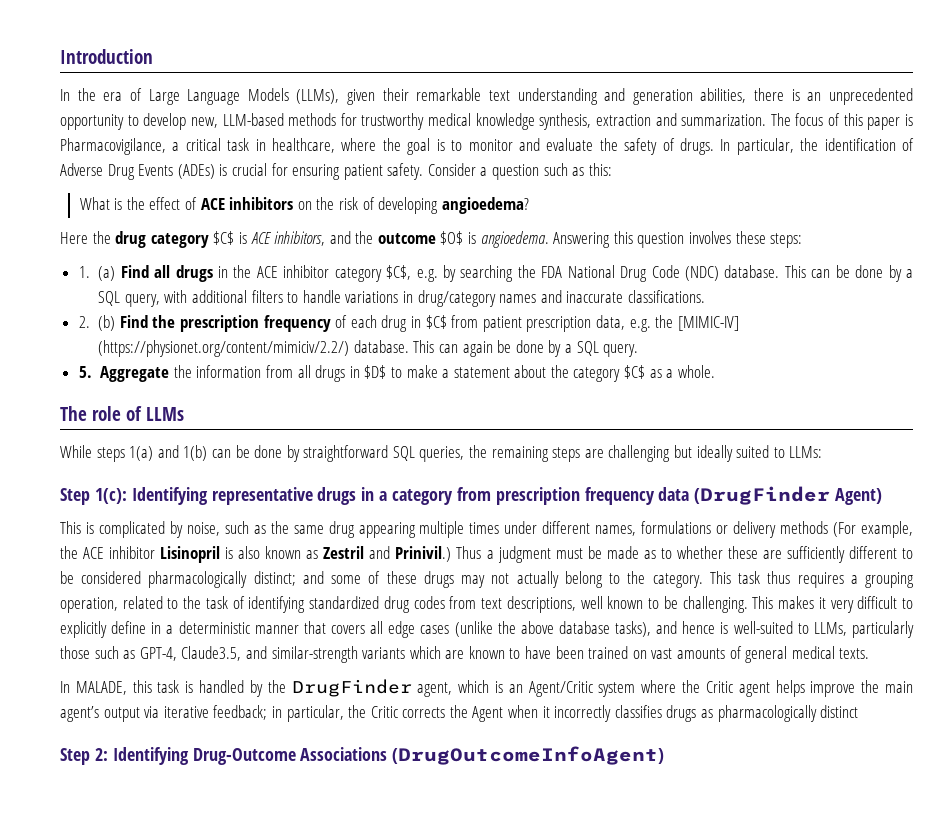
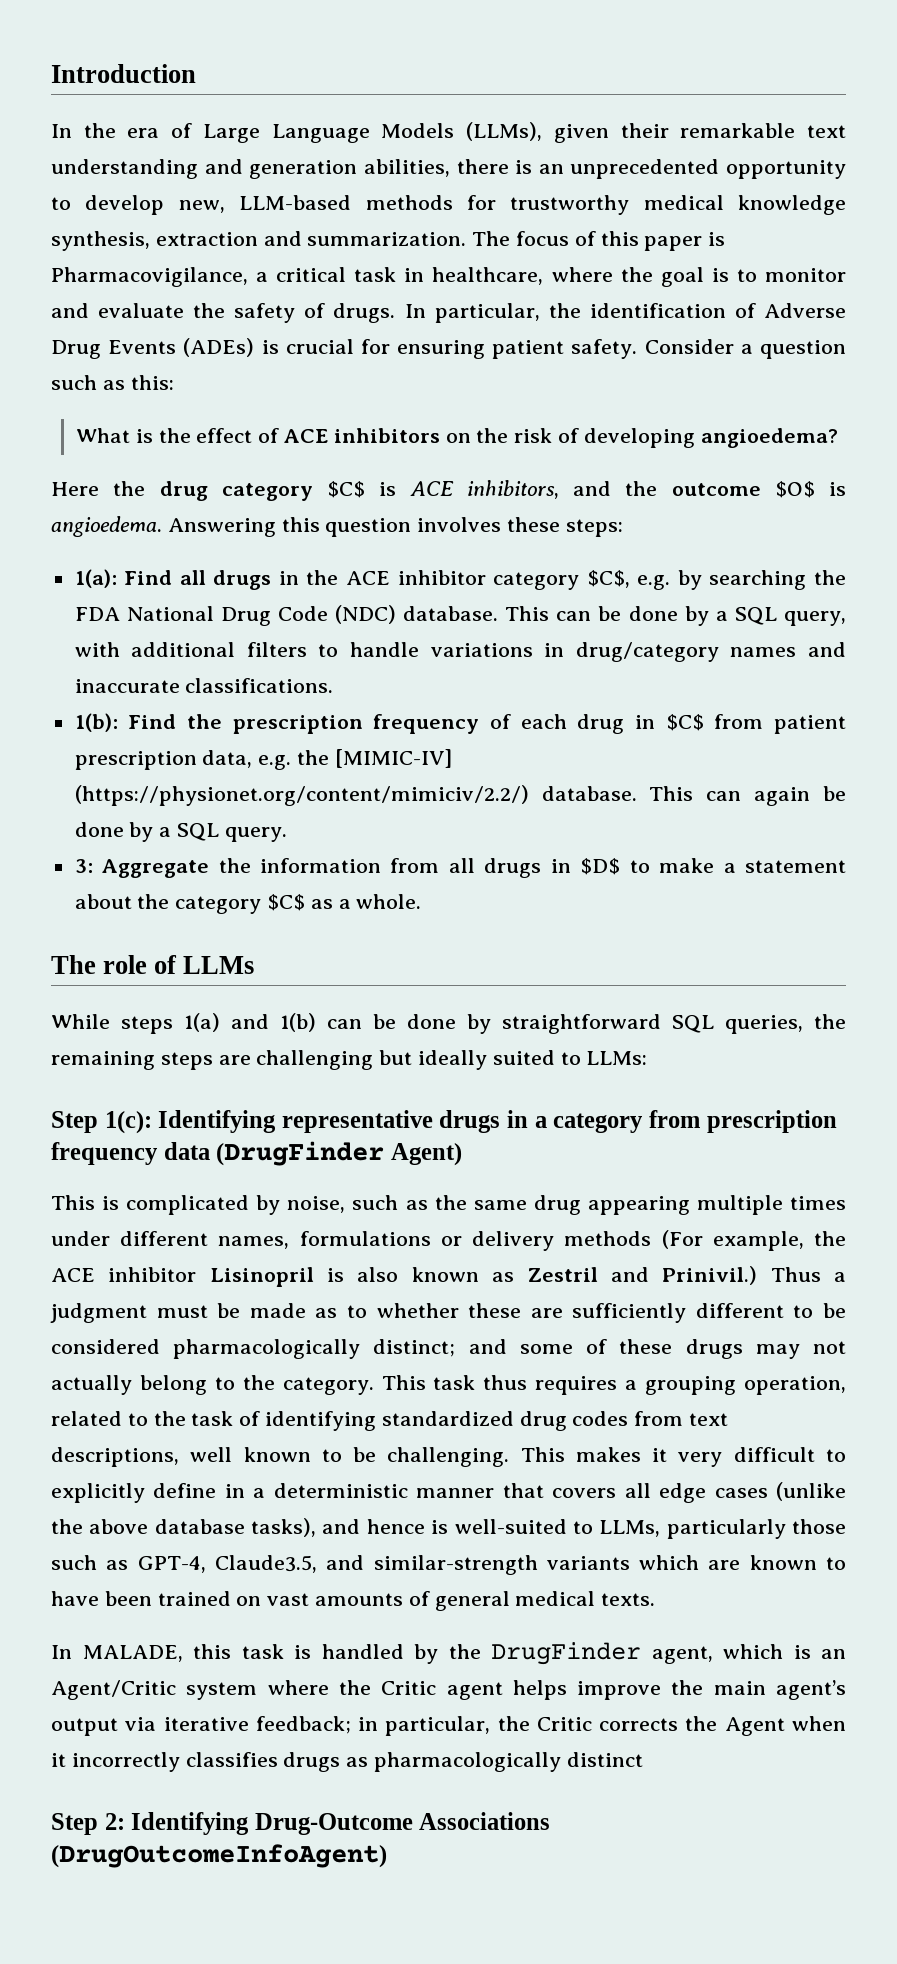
[78,266,116,281] 1. (a) -> [74,569,117,588] 1(a):
[78,315,116,331] 2. (b) -> [74,713,118,732] 1(b):
[78,366,92,378] 5. -> [74,859,93,873] 3:

